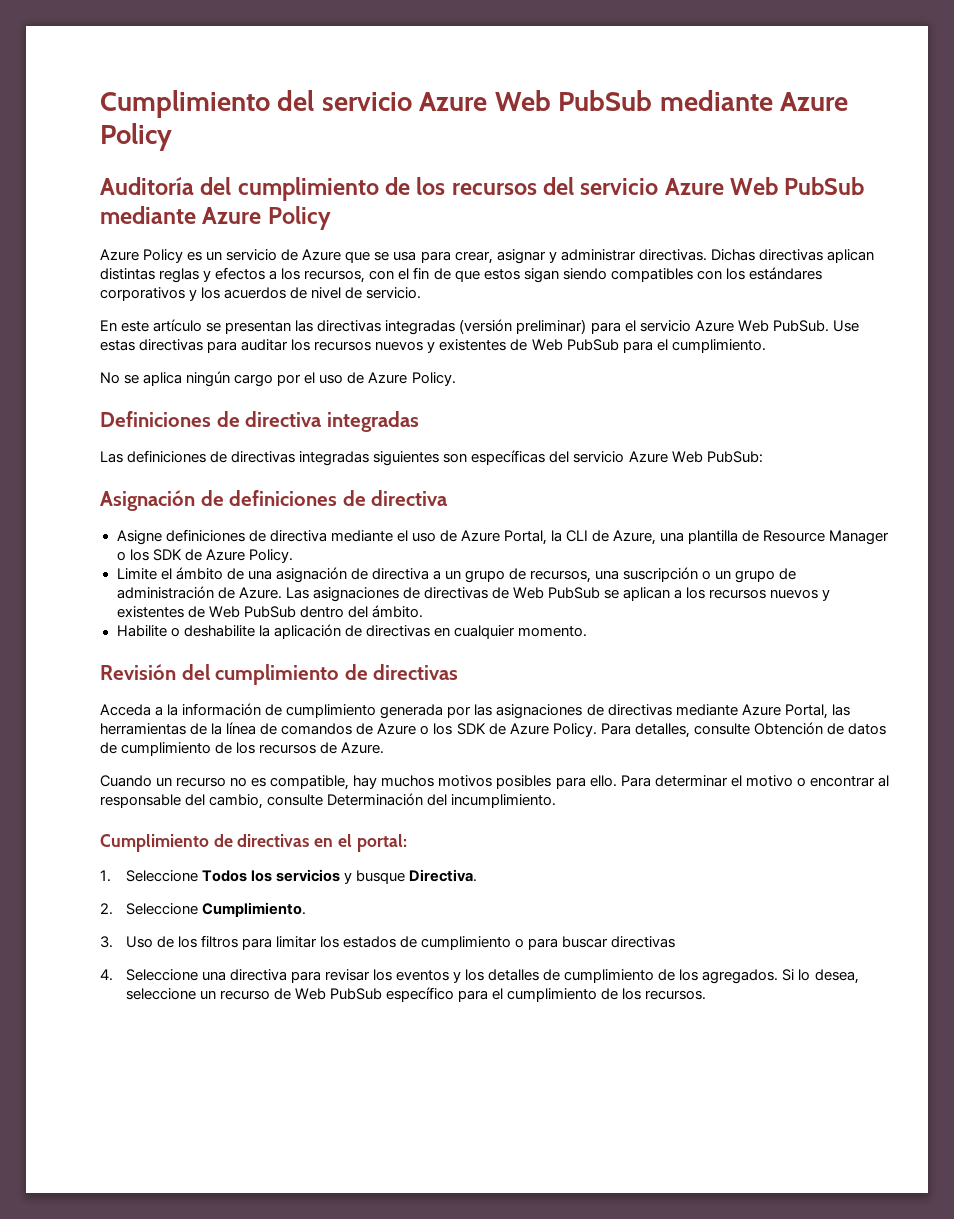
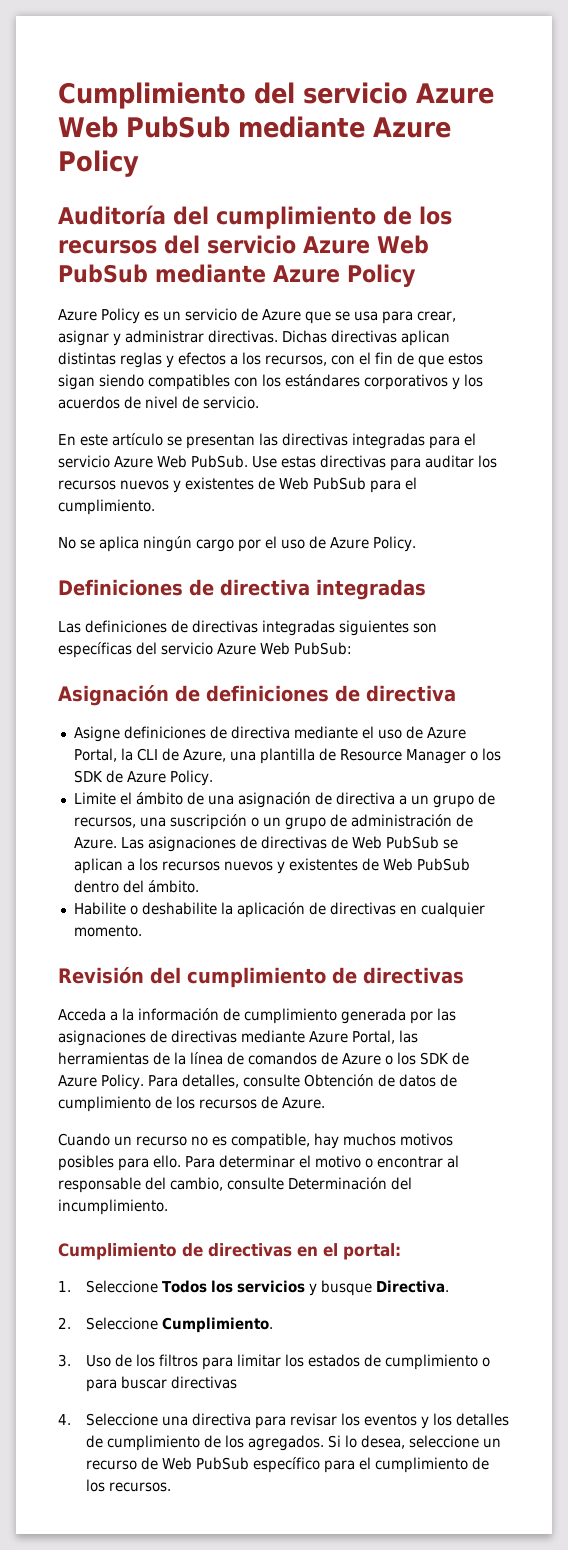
[459,319,587,334] (versión preliminar) -> (425, 441) none

